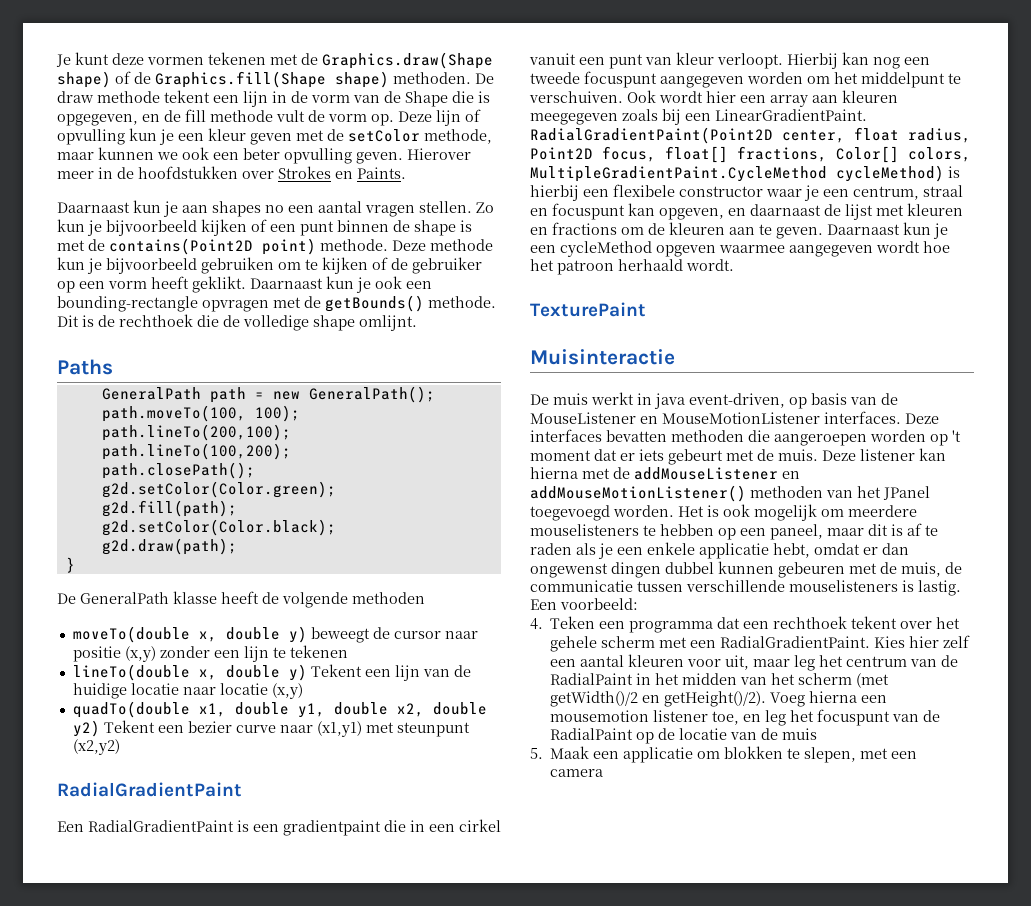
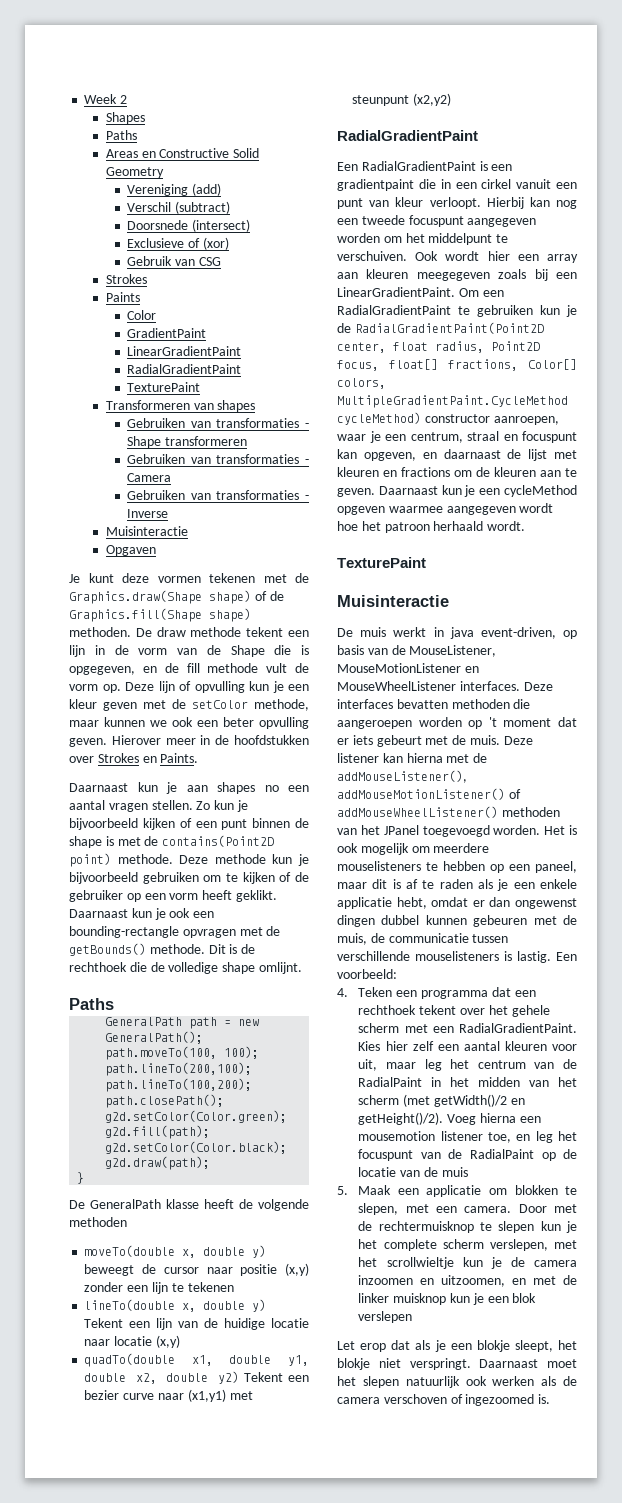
(56, 60) none -> [84,94,128,104] [105,112,145,124] [105,130,137,140] [105,148,260,158] [105,167,164,178] [127,183,222,196] [127,201,231,214] [127,219,251,232] [127,237,229,250] [127,256,221,266] [105,274,147,284] [105,292,140,302] [127,310,157,320] [127,328,207,338] [127,346,242,356] [127,364,242,374] [127,382,201,392] [105,400,256,412] [127,418,309,428] [127,436,248,448] [127,454,309,464] [127,473,172,482] [127,490,309,500] [127,509,169,518] [105,526,188,536] [105,545,156,556] Week 2 // Shapes // Paths // Areas en Constructive Solid Geometry // Vereniging (add) // Verschil (subtract) // Doorsnede (intersect) // Exclusieve of (xor) // Gebruik van CSG // Strokes // Paints // Color // GradientPaint // LinearGradientPaint // RadialGradientPaint // TexturePaint // Transformeren van shapes // Gebruiken van transformaties - Shape transformeren // Gebruiken van transformaties - Camera // Gebruiken van transformaties - Inverse // Muisinteractie // Opgaven //
(867, 115) none -> [458,288,504,297] [337,305,577,317] [337,323,351,333] Om een RadialGradientPaint te gebruiken kun je de
[948,166,960,178] [530,184,763,201] is hierbij een flexibele constructor -> [424,414,559,425] constructor aanroepen,
[530,412,820,424] MouseListener en MouseMotionListener -> [409,645,497,657] [337,663,479,673] [337,681,456,691] MouseListener, MouseMotionListener en MouseWheelListener
[634,467,800,480] [530,485,746,502] addMouseListener en addMouseMotionListener() -> [337,770,467,783] [337,788,521,800] [337,806,498,818] addMouseListener(), addMouseMotionListener() of addMouseWheelListener()
[550,769,604,777] camera -> [464,1204,577,1213] [358,1221,577,1233] [358,1239,577,1251] [358,1257,577,1269] [358,1275,577,1287] [358,1293,537,1305] [358,1311,413,1323] [337,1340,577,1352] [337,1358,577,1370] [337,1376,577,1388] [337,1394,551,1406] camera. Door met de rechtermuisknop te slepen kun je het complete scherm verslepen, met het scrollwieltje kun je de camera inzoomen en uitzoomen, en met de linker muisknop kun je een blok verslepen // Let erop dat als je een blokje sleept, het blokje niet verspringt. Daarnaast moet het slepen natuurlijk ook werken als de camera verschoven of ingezoomed is.

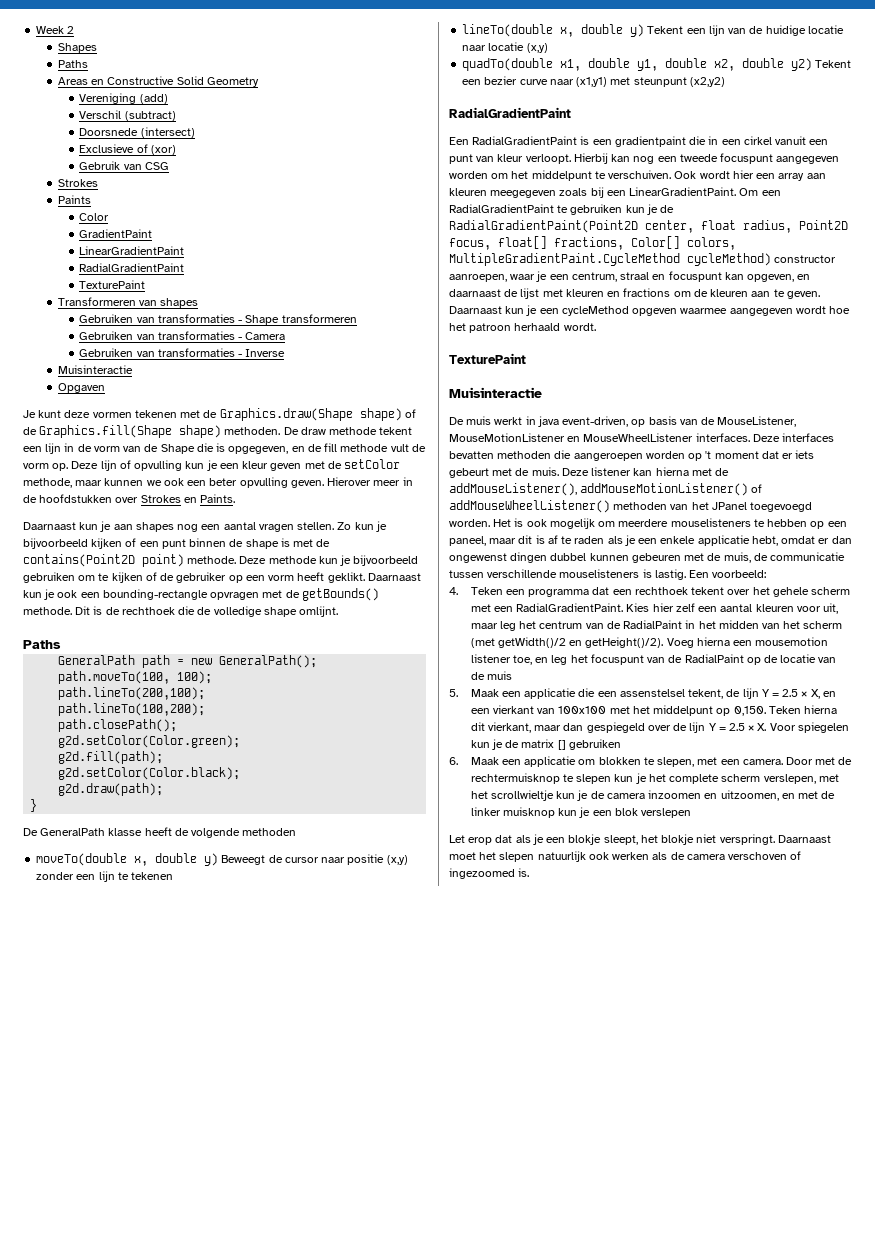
[264,785,279,792] no -> [177,524,199,532] nog
[84,1264,135,1276] beweegt -> [221,855,266,865] Beweegt
(482, 1191) none -> [578,688,836,699] [470,705,837,716] [470,722,849,733] [470,739,621,750] [449,756,577,767] die een assenstelsel tekent, de lijn Y = 2.5 × X, en een vierkant van 100x100 met het middelpunt op 0,150. Teken hierna dit vierkant, maar dan gespiegeld over de lijn Y = 2.5 × X. Voor spiegelen kun je de matrix [] gebruiken // 6. Maak een applicatie

